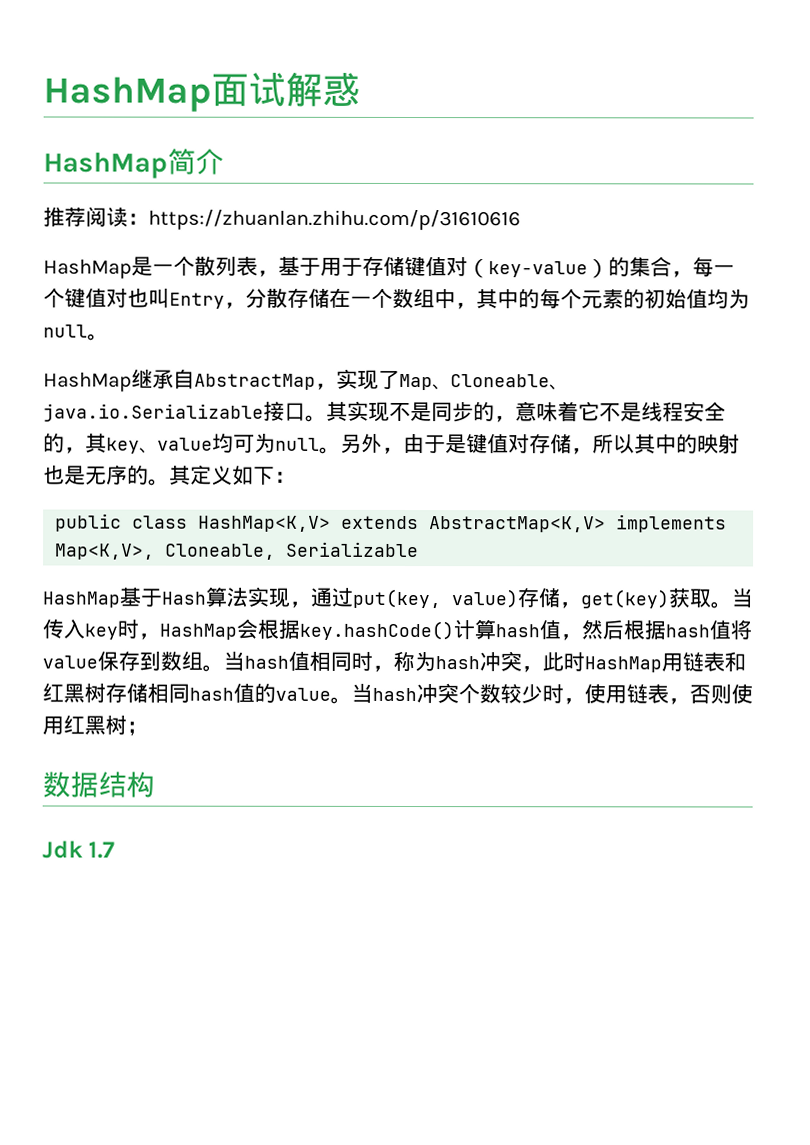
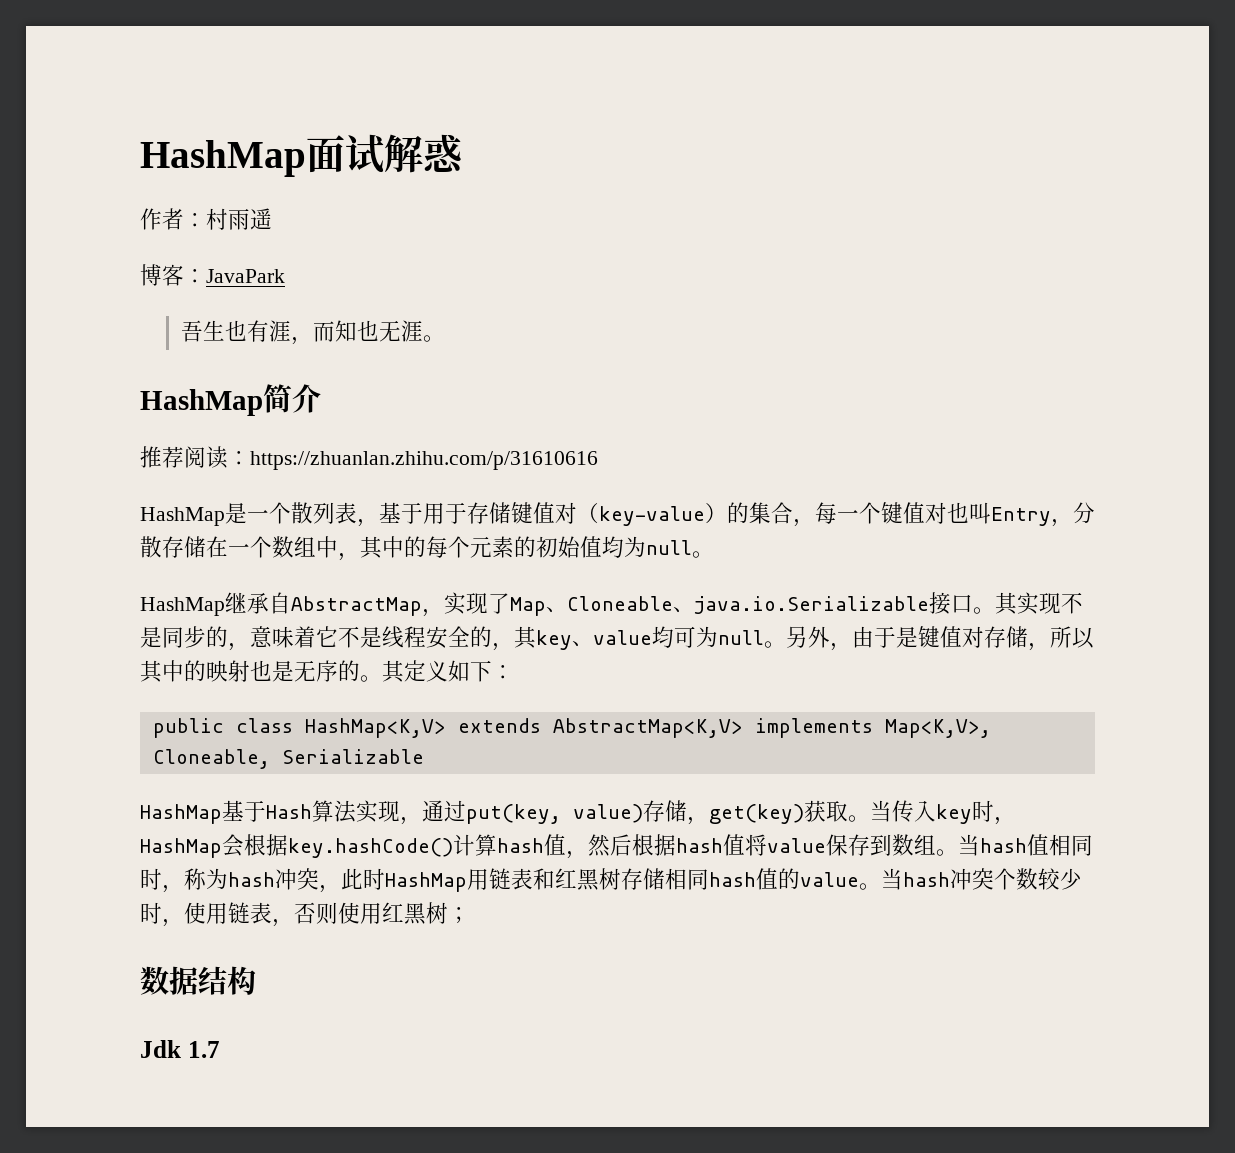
(360, 89) none -> [140,208,272,230] [140,264,285,286] [180,320,445,345] // 作者：村雨遥 // 博客：JavaPark // 吾生也有涯，而知也无涯。

